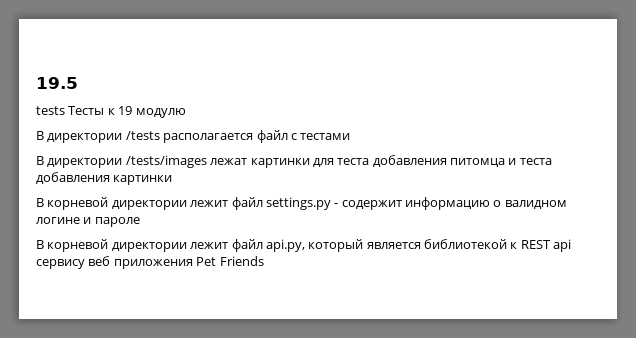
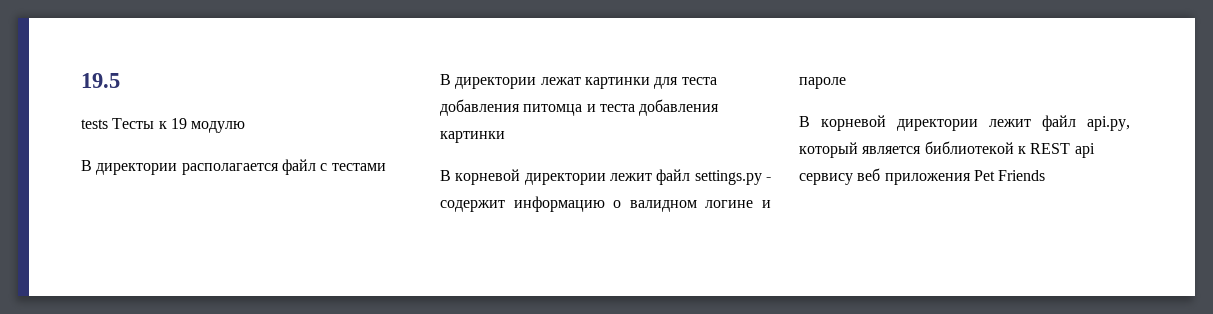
[125,131,160,140] /tests -> (178, 169) none
[125,155,207,168] /tests/images -> (537, 83) none

